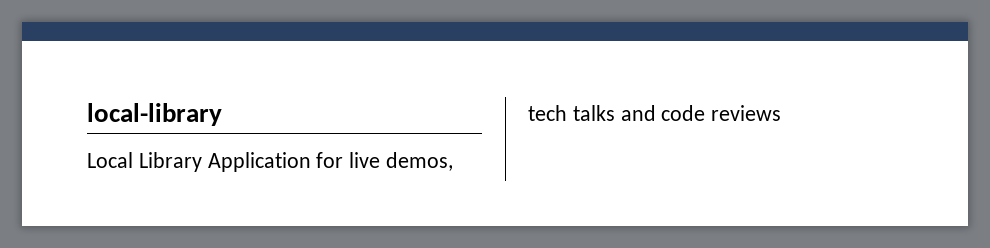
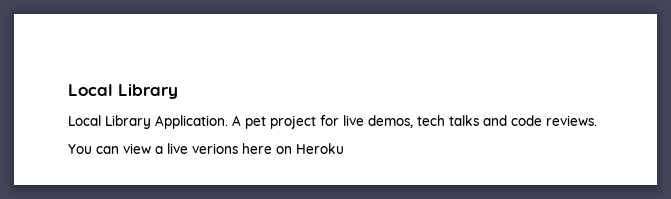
[87,103,222,126] [87,152,311,172] local-library // Local Library Application -> [68,84,178,99] [68,115,316,129] Local Library // Local Library Application. A pet project
[711,105,782,121] reviews -> [546,115,597,126] [68,143,344,154] reviews. // You can view a live verions here on Heroku

